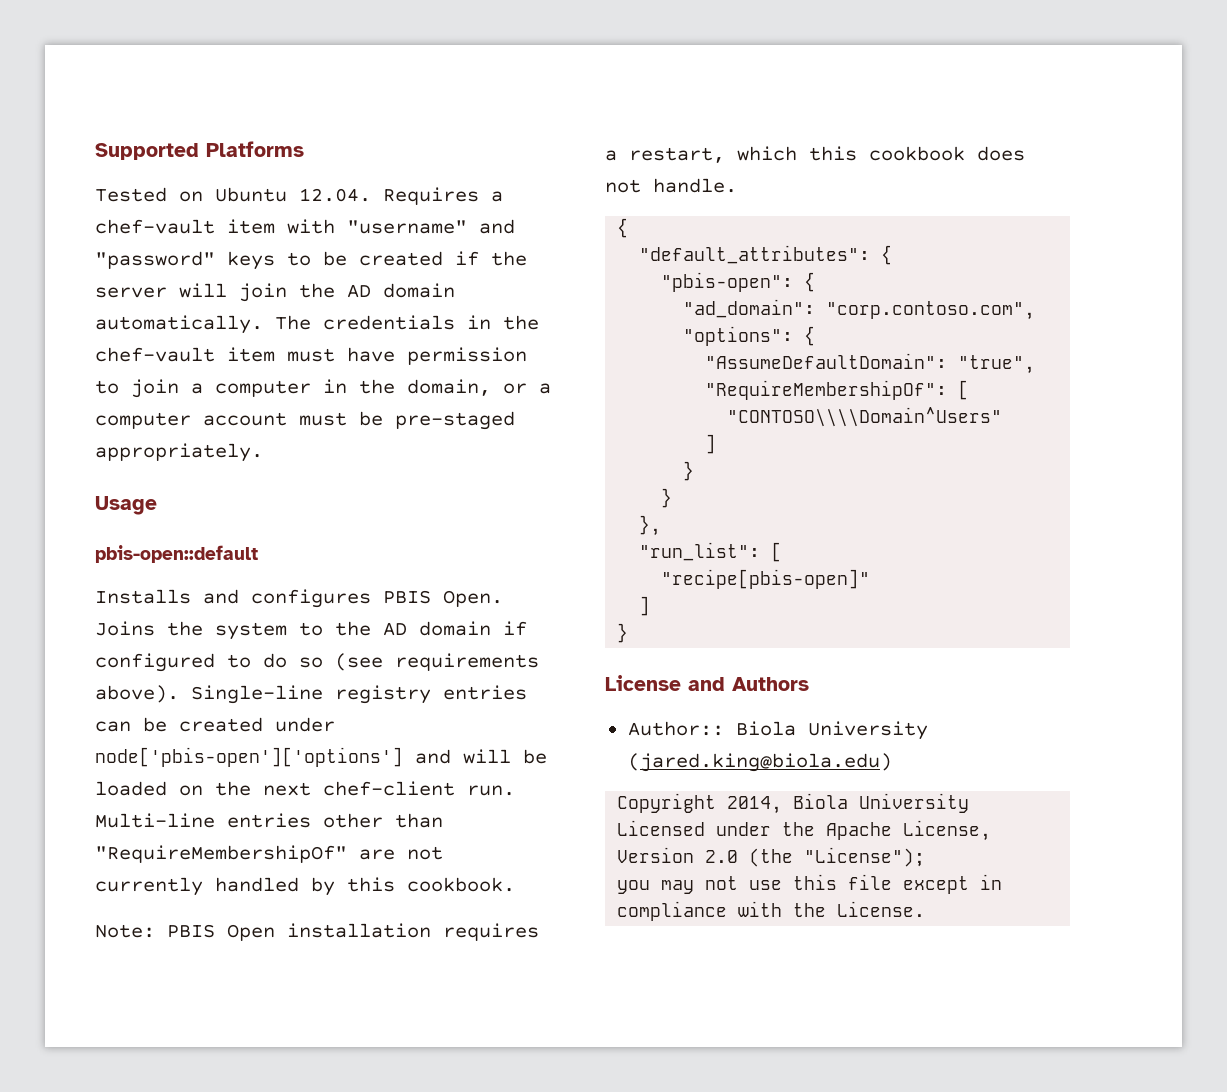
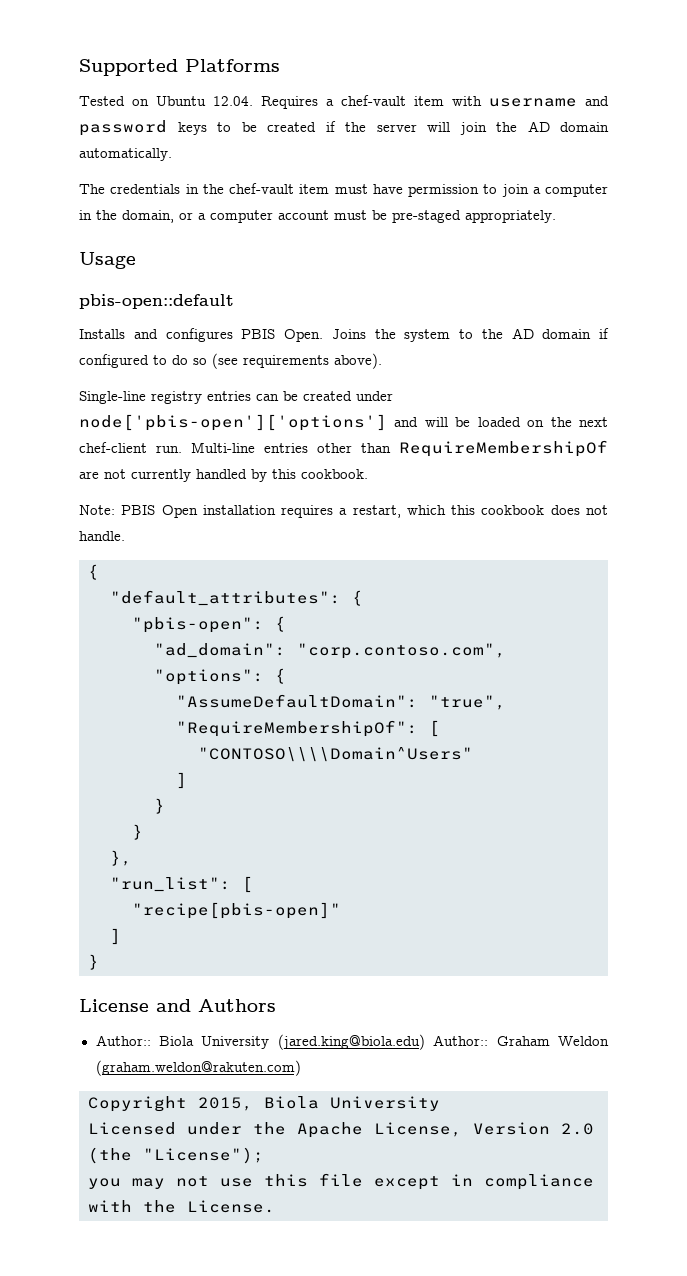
[347,219,515,234] [95,251,215,269] "username" and "password" -> [489,96,609,107] [79,120,167,136] username and password
(263, 324) none -> (172, 154) //
(179, 694) none -> (382, 361) //
[95,845,347,863] "RequireMembershipOf" -> [399,440,608,457] RequireMembershipOf
(892, 762) none -> [433,1035,609,1046] [95,1060,301,1076] Author:: Graham Weldon (graham.weldon@rakuten.com)
[727,796,783,814] 2014, -> [198,1097,253,1111] 2015,

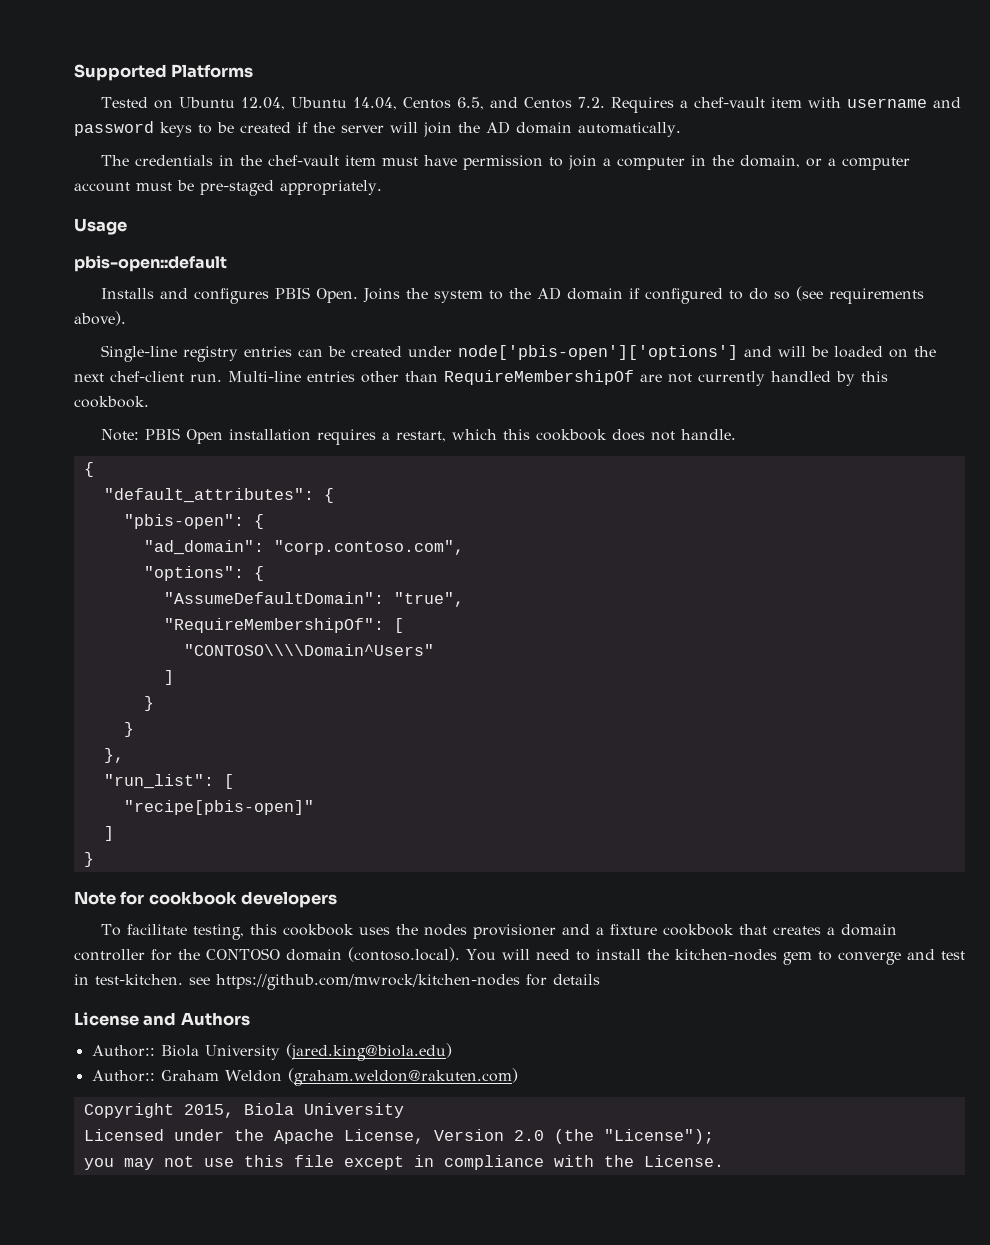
[213,96,253,106] 12.04. -> [241,97,606,110] 12.04, Ubuntu 14.04, Centos 6.5, and Centos 7.2.
(99, 962) none -> [74,891,338,908] [101,924,898,940] [74,947,965,965] [74,974,600,990] // Note for cookbook developers // To facilitate testing, this cookbook uses the nodes provisioner and a fixture cookbook that creates a domain controller for the CONTOSO domain (contoso.local). You will need to install the kitchen-nodes gem to converge and test in test-kitchen. see https://github.com/mwrock/kitchen-nodes for details
(425, 1042) none -> (452, 1052) //

